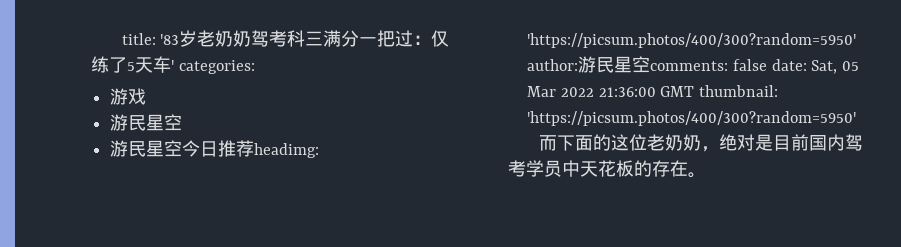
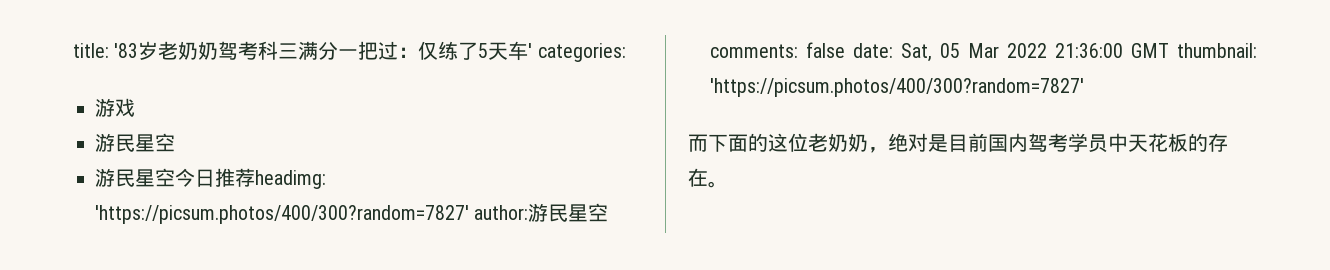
[527,33,857,48] 'https://picsum.photos/400/300?random=5950' -> [95,205,469,224] 'https://picsum.photos/400/300?random=7827'
[527,111,857,126] 'https://picsum.photos/400/300?random=5950' -> [710,78,1084,97] 'https://picsum.photos/400/300?random=7827'

